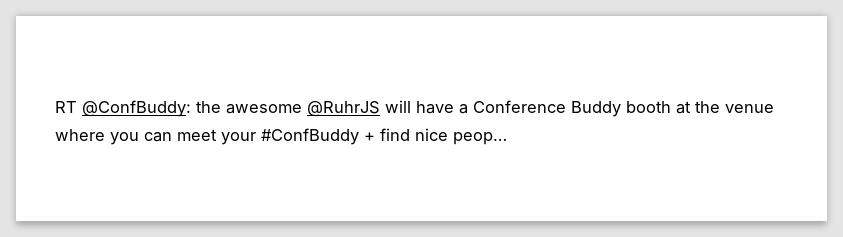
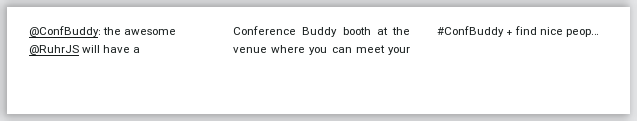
[55,101,77,113] RT -> (29, 31) none

